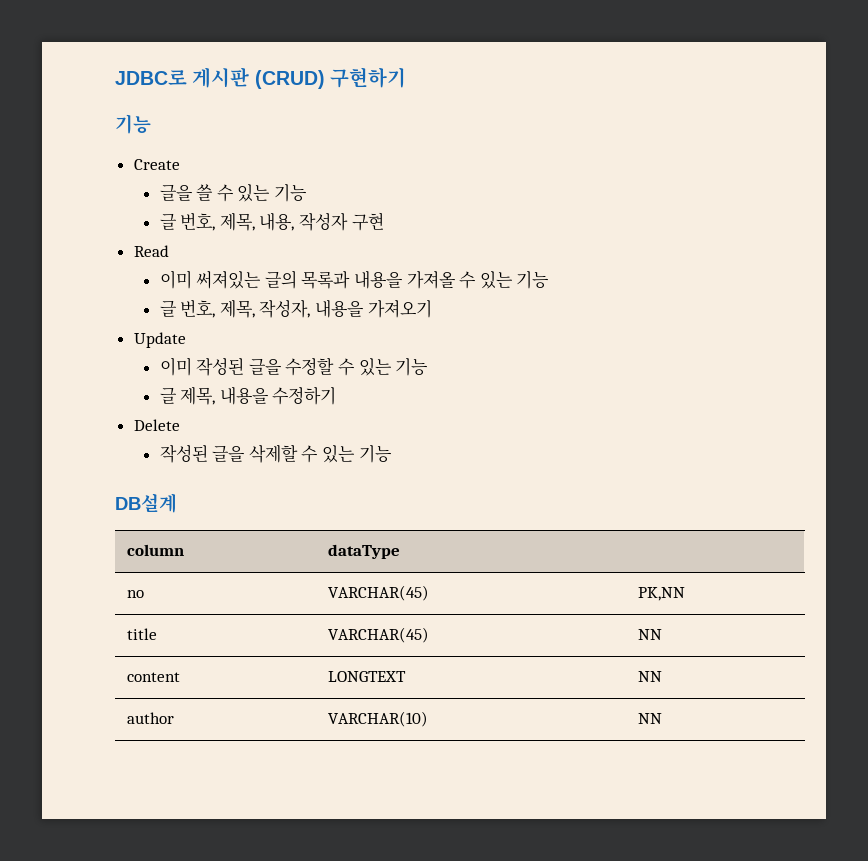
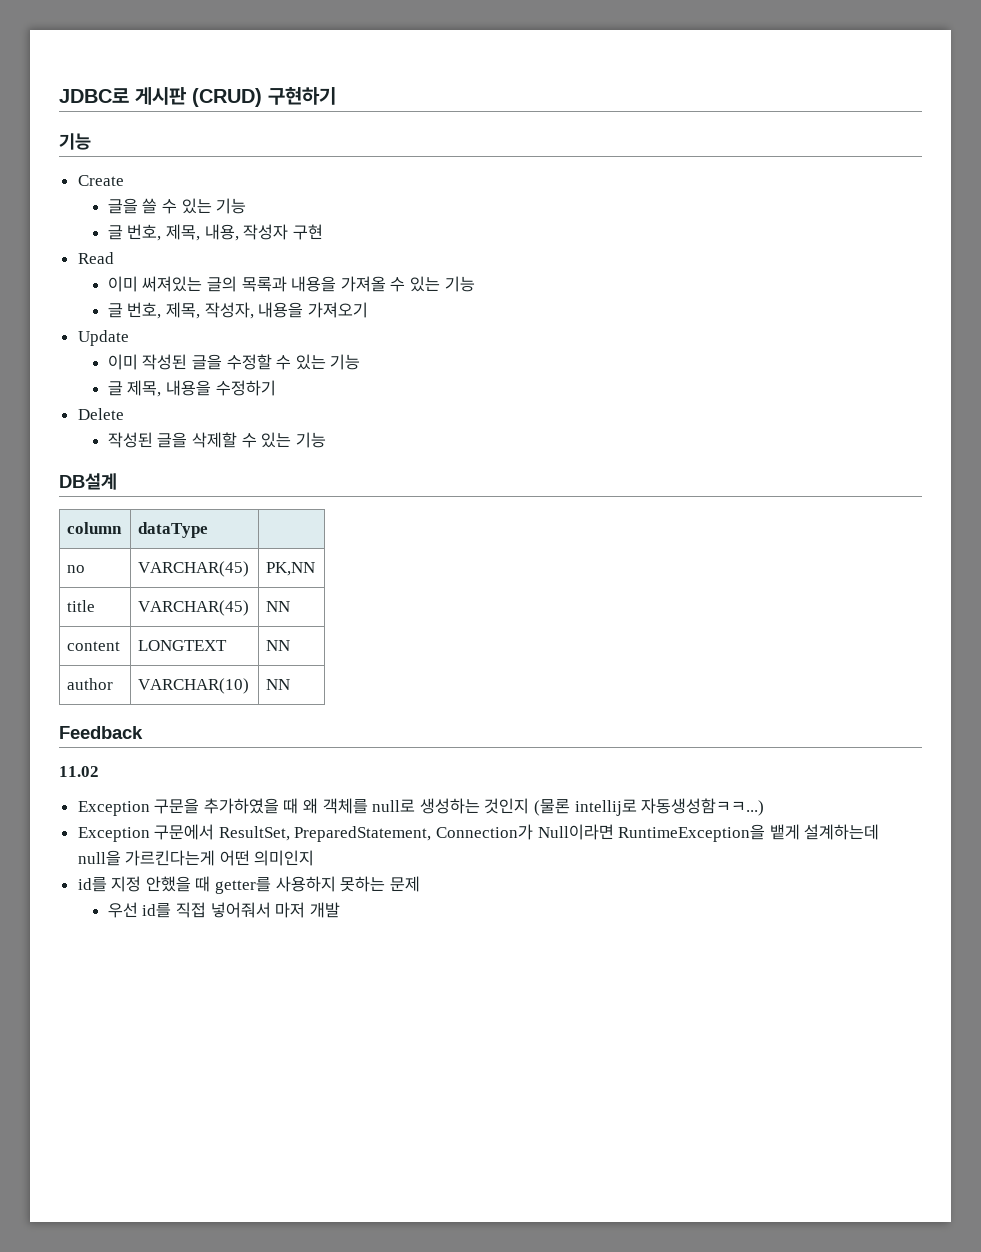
(663, 718) none -> [59,726,143,739] [59,766,99,777] [77,798,765,816] [77,824,880,842] [77,850,315,866] [77,876,420,894] [107,902,340,918] // Feedback // 11.02 // Exception 구문을 추가하였을 때 왜 객체를 null로 생성하는 것인지 (물론 intellij로 자동생성함ㅋㅋ...) // Exception 구문에서 ResultSet, PreparedStatement, Connection가 Null이라면 RuntimeException을 뱉게 설계하는데 null을 가르킨다는게 어떤 의미인지 // id를 지정 안했을 때 getter를 사용하지 못하는 문제 // 우선 id를 직접 넣어줘서 마저 개발

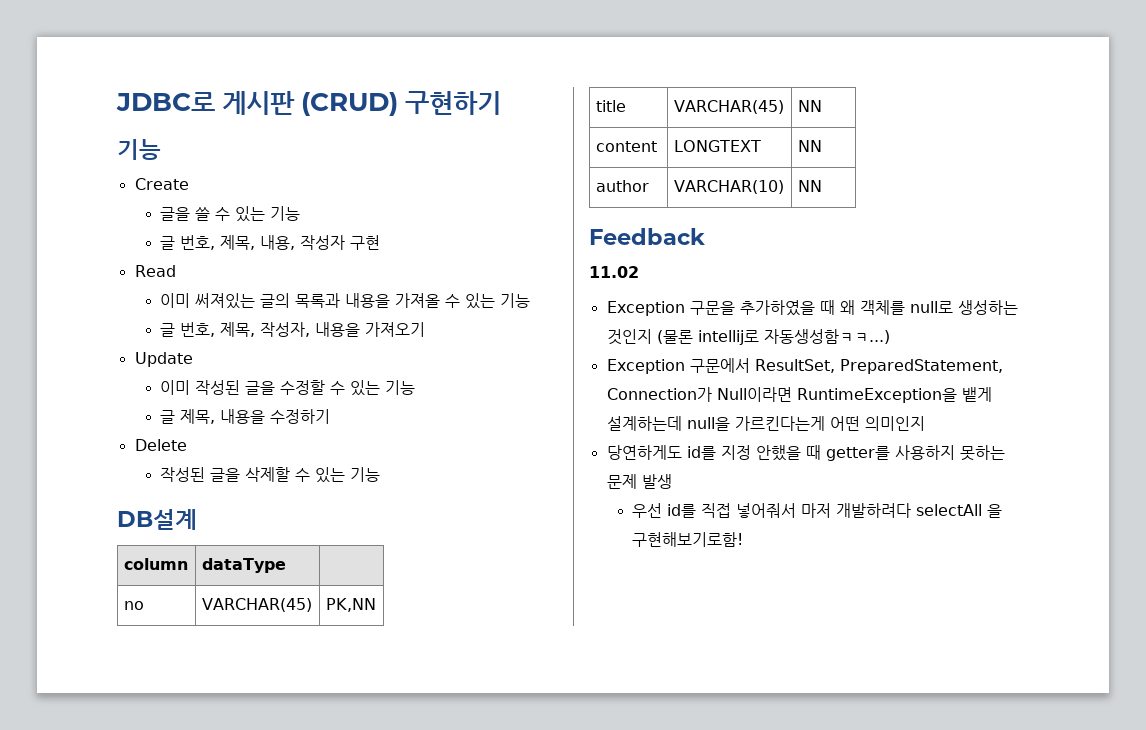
(315, 858) none -> [606,445,682,460] 당연하게도
(420, 884) none -> [641,474,672,489] 발생
[309,902,340,918] 개발 -> [835,503,1002,518] [631,532,743,547] 개발하려다 selectAll 을 구현해보기로함!

